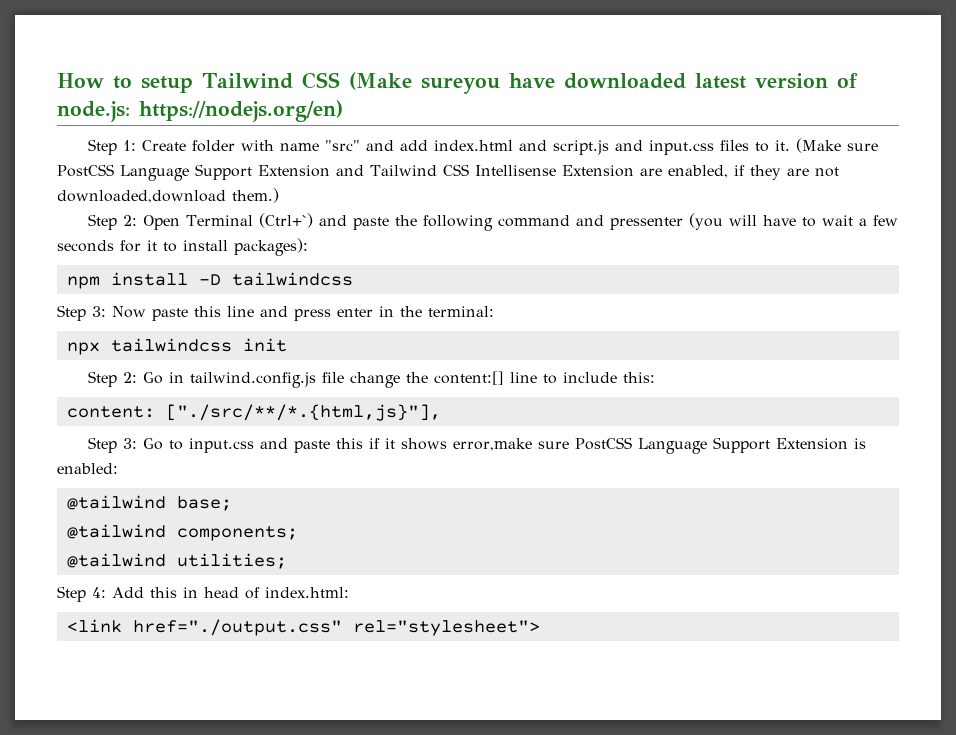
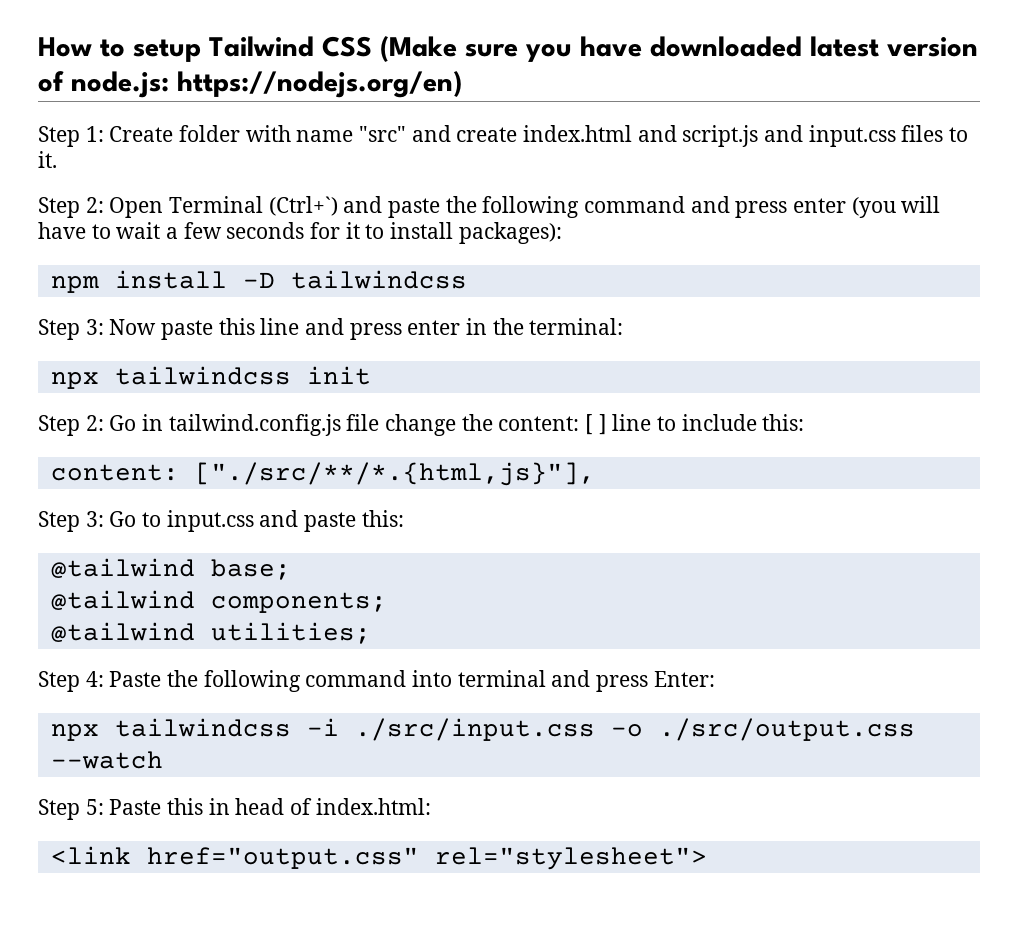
[420,77,500,94] sureyou -> [465,43,572,62] sure you
[400,140,429,151] add -> [456,127,518,142] create
[796,138,879,153] [57,164,839,181] [57,188,279,203] (Make sure PostCSS Language Support Extension and Tailwind CSS Intellisense Extension are enabled, if they are not downloaded,download them.) -> (57, 159) none
[610,217,684,230] pressenter -> [735,198,847,218] press enter
[434,371,505,385] content:[] -> [498,414,607,435] content: [ ]
[336,437,867,454] [57,463,118,474] this if it shows error,make sure PostCSS Language Support Extension is enabled: -> [361,510,404,527] this:
[112,587,144,598] Add -> [109,670,715,692] [50,718,915,741] [50,751,163,769] [38,799,162,820] Paste the following command into terminal and press Enter: // npx tailwindcss -i ./src/input.css -o ./src/output.css --watch // Step 5: Paste
[132,619,342,636] href="./output.css" -> [146,847,419,869] href="output.css"

